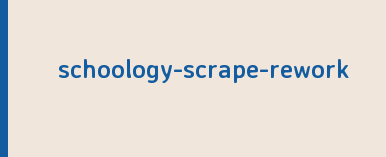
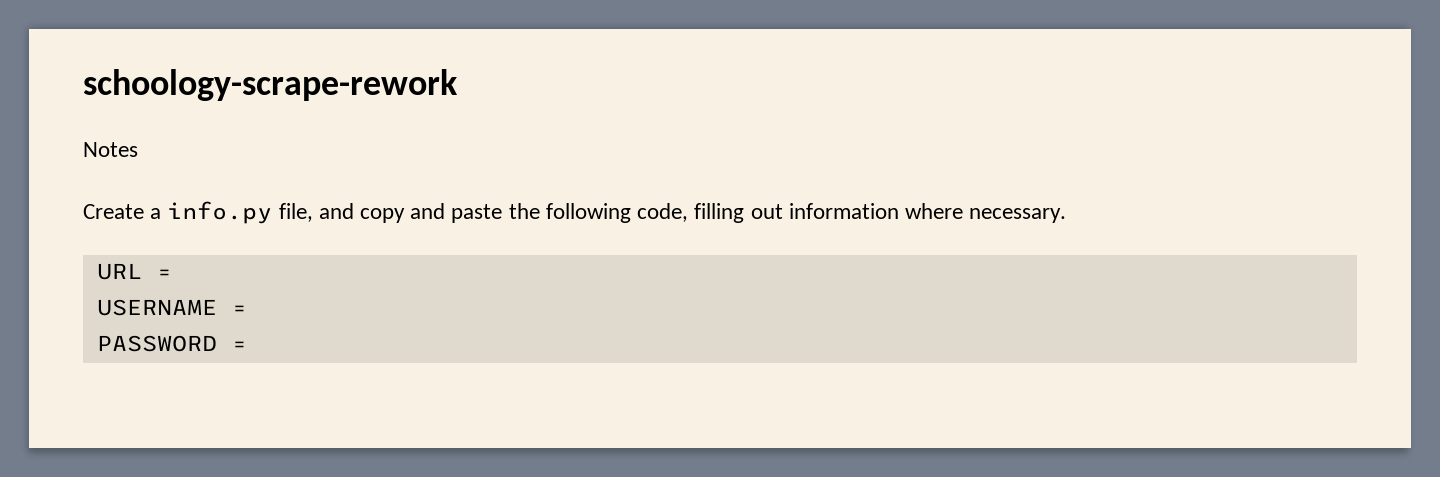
(349, 71) none -> [83,142,138,157] [83,201,1067,224] [96,263,172,280] [96,299,247,316] [96,335,247,352] // Notes // Create a info.py file, and copy and paste the following code, filling out information where necessary. // URL = // USERNAME = // PASSWORD =

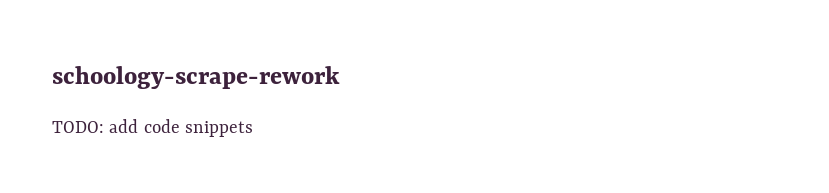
[83,142,138,157] [83,201,1067,224] [96,263,172,280] [96,299,247,316] [96,335,247,352] Notes // Create a info.py file, and copy and paste the following code, filling out information where necessary. // URL = // USERNAME = // PASSWORD = -> [52,119,254,137] TODO: add code snippets

